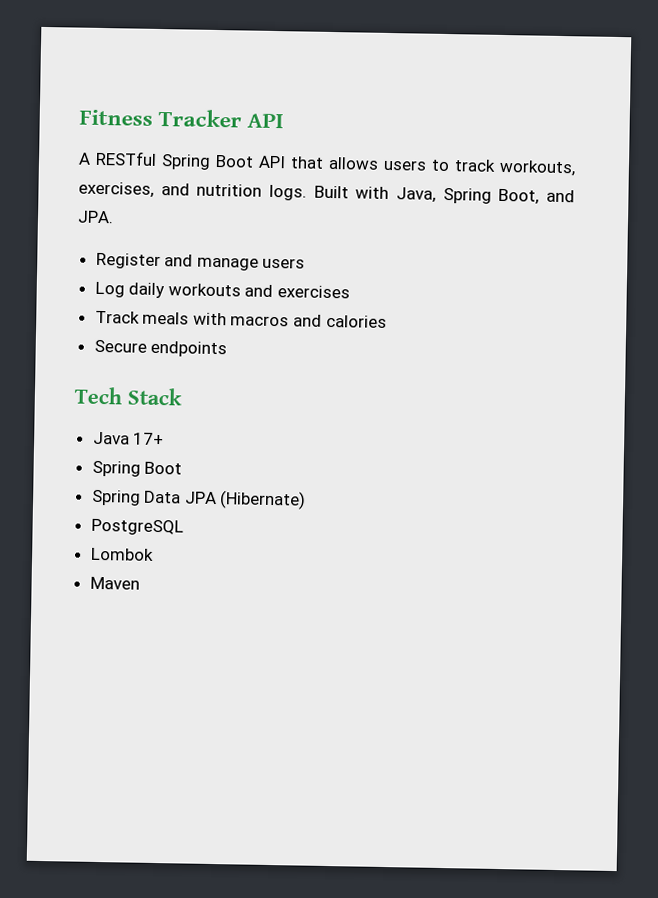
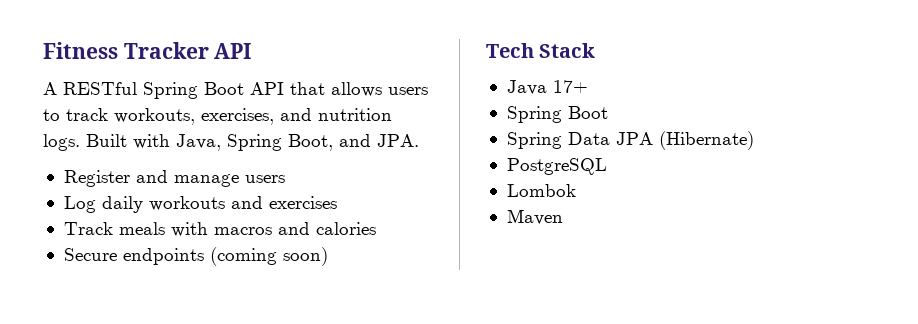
(228, 349) none -> [209,247,328,266] (coming soon)

